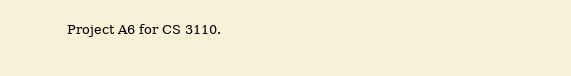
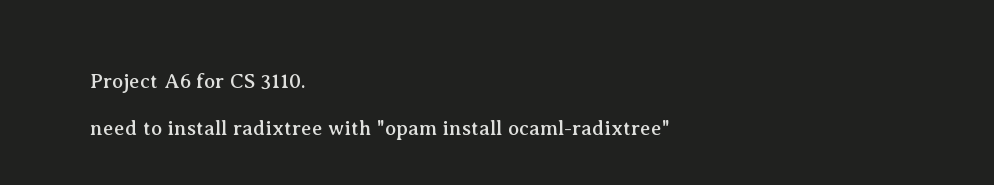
(221, 29) none -> [90,120,670,140] // need to install radixtree with "opam install ocaml-radixtree"

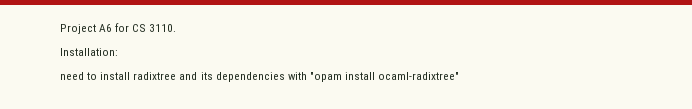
(306, 82) none -> [60,48,118,56] // Installation:
(323, 127) none -> [179,72,285,82] and its dependencies

